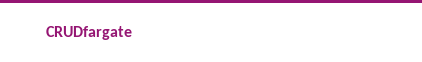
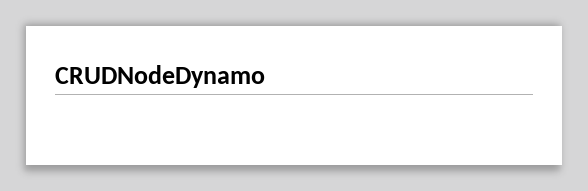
[46,26,132,40] CRUDfargate -> [55,65,265,88] CRUDNodeDynamo

